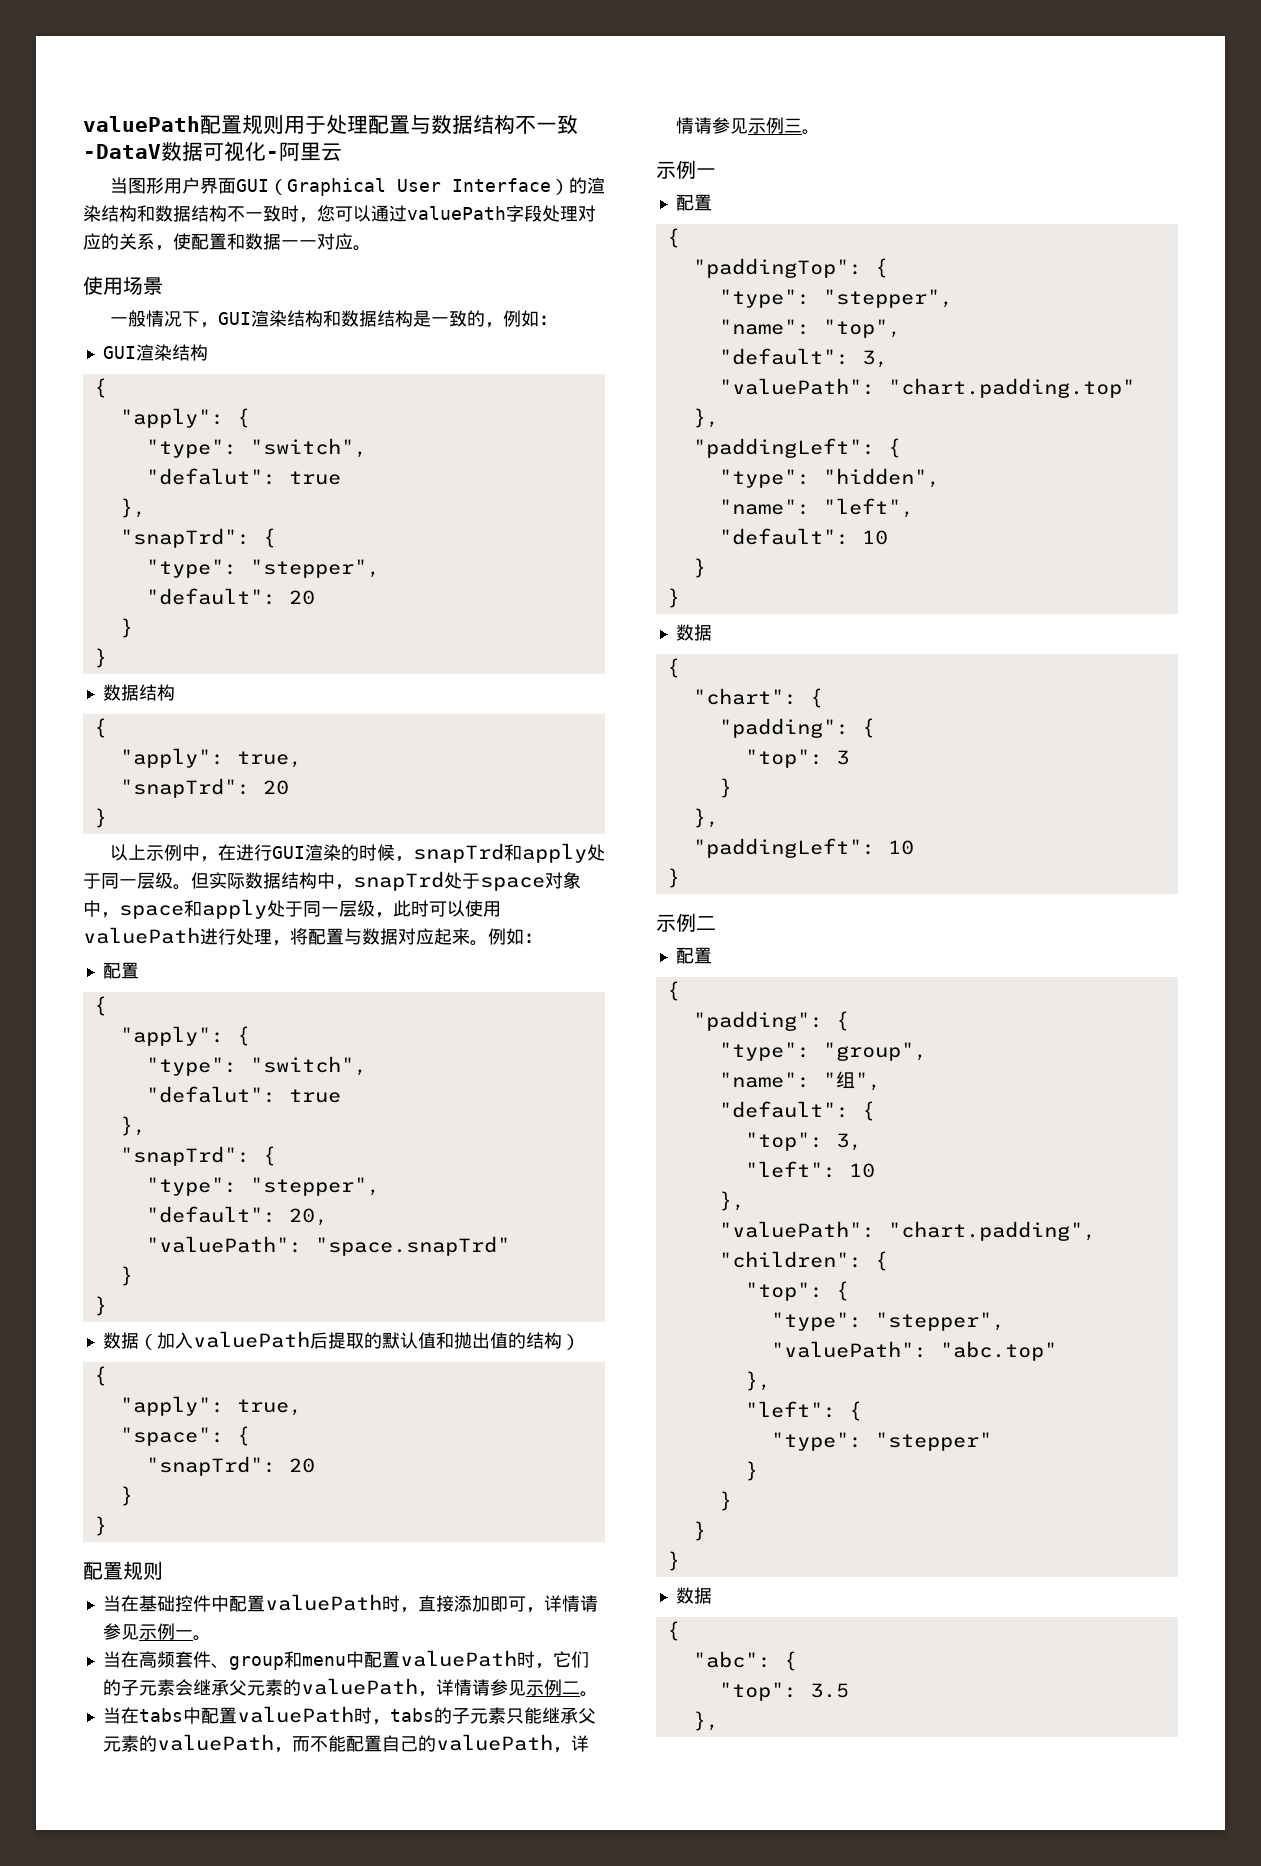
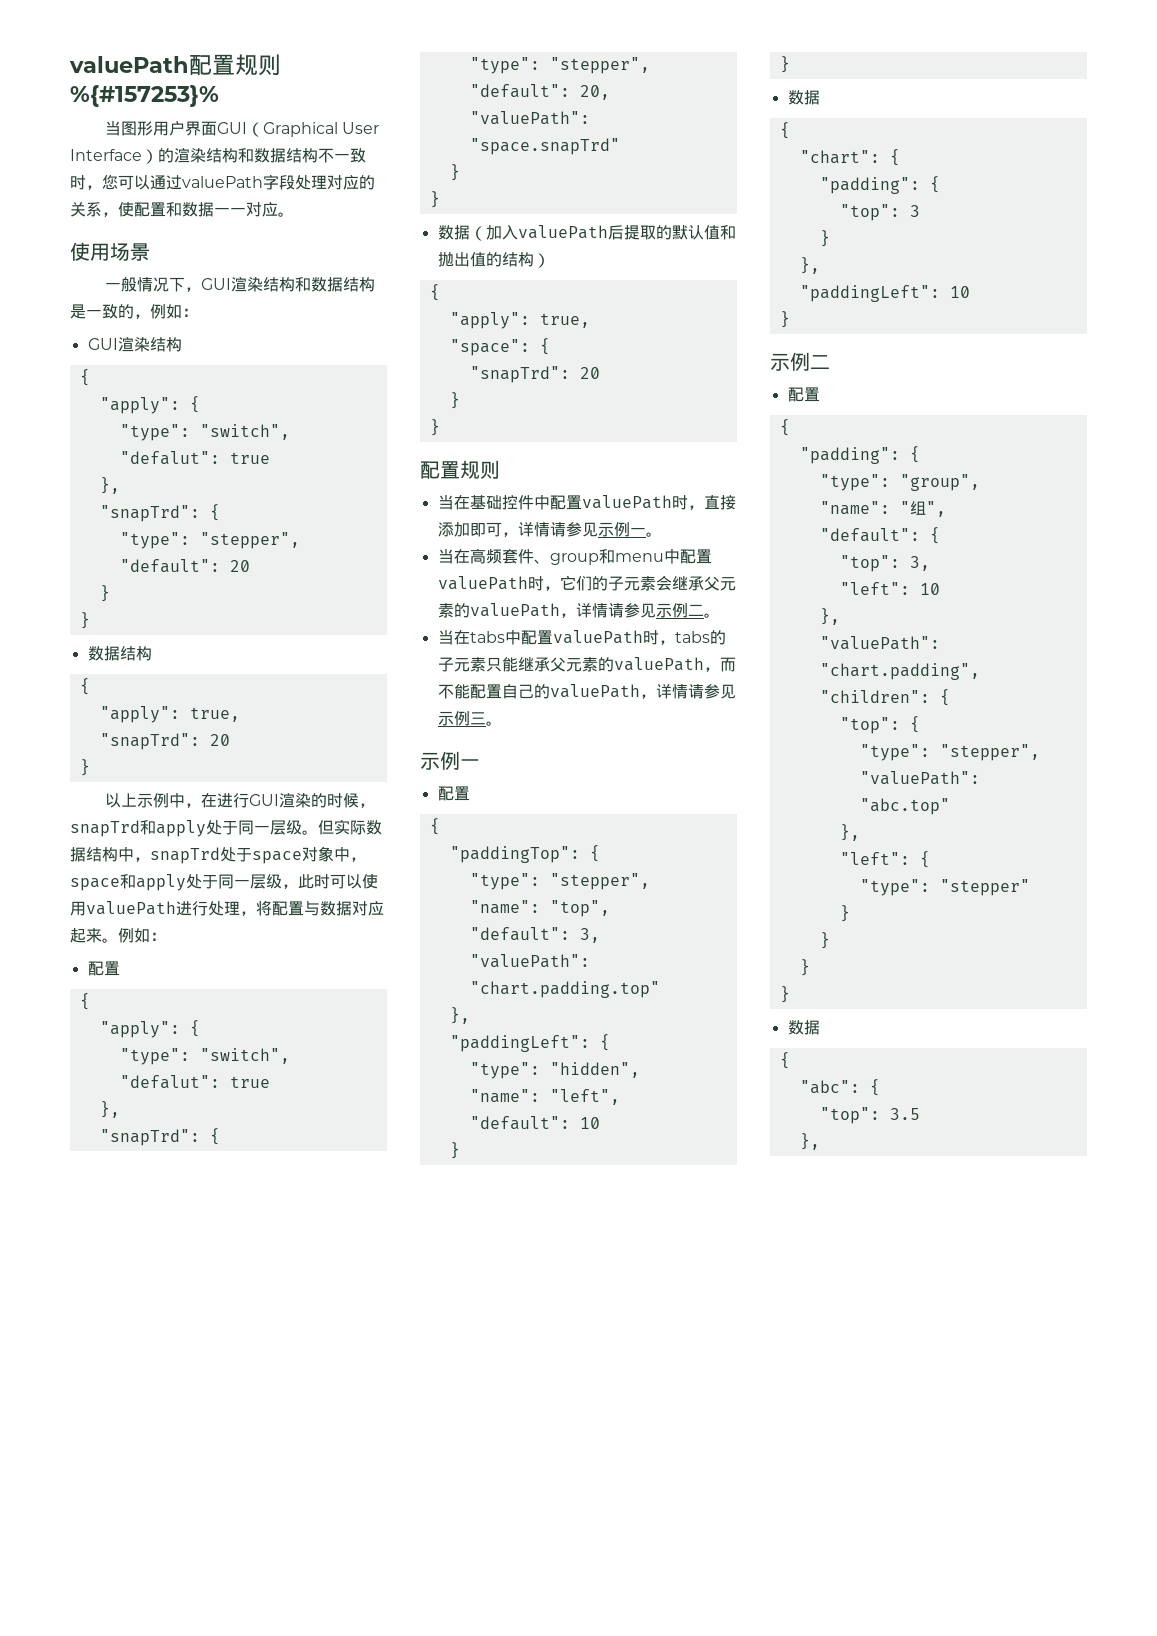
[284,114,578,134] [83,141,342,162] 用于处理配置与数据结构不一致-DataV数据可视化-阿里云 -> [70,85,219,107] %{#157253}%

